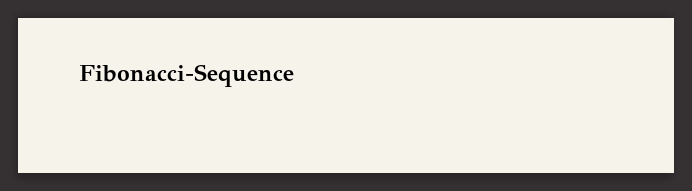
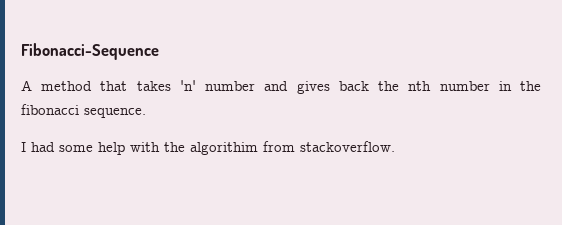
(294, 75) none -> [21,80,541,94] [21,104,146,118] [21,141,395,155] // A method that takes 'n' number and gives back the nth number in the fibonacci sequence. // I had some help with the algorithim from stackoverflow.

